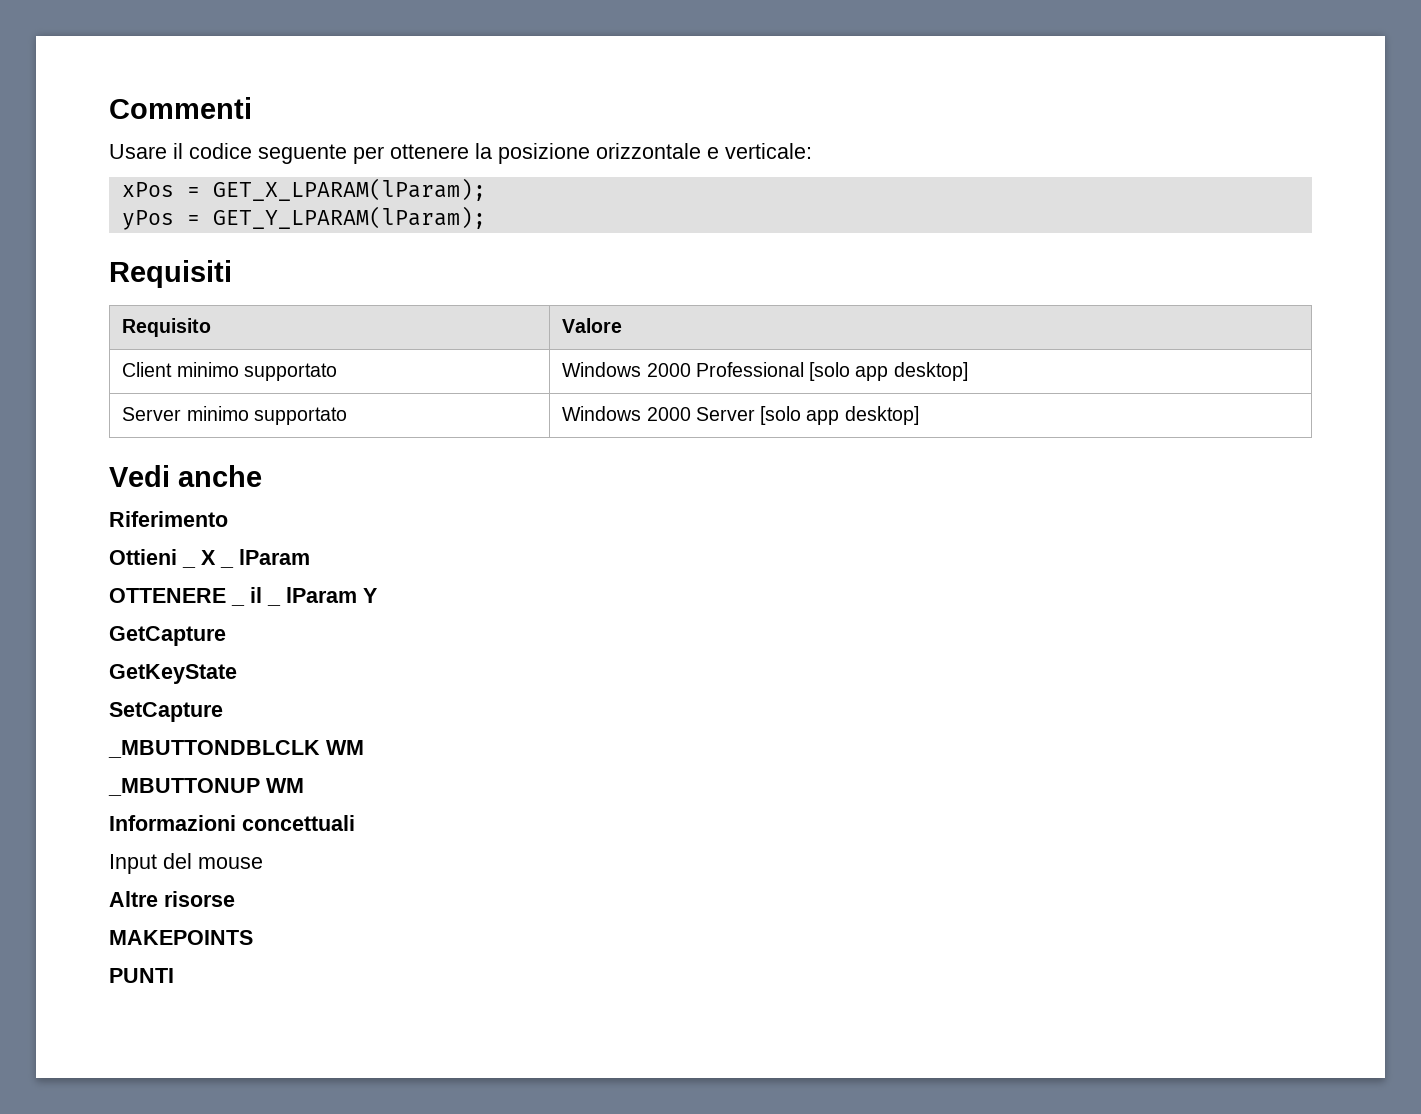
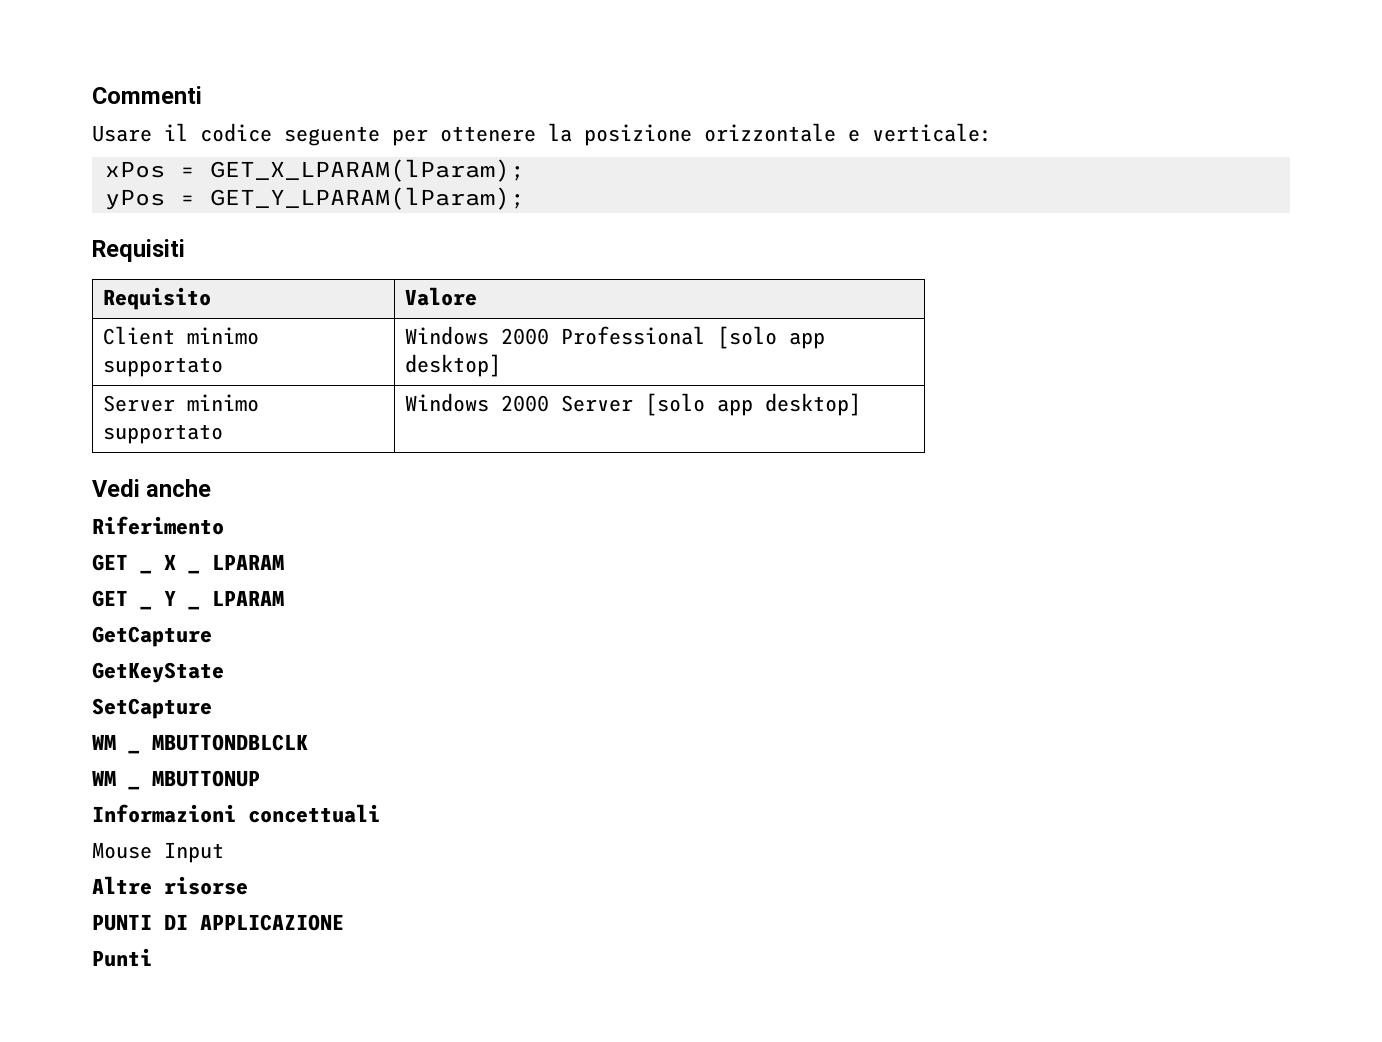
[109,549,177,565] Ottieni -> [92,554,128,571] GET
[239,549,310,565] [109,588,226,603] [231,603,245,606] [250,587,262,603] [267,603,281,606] [286,587,377,603] lParam // OTTENERE _ il _ lParam Y -> [212,554,284,570] [92,590,152,610] [164,590,176,606] [188,606,200,610] [212,590,284,606] LPARAM // GET _ Y _ LPARAM
[108,740,364,758] [108,778,304,796] _MBUTTONDBLCLK WM // _MBUTTONUP WM -> [92,734,116,750] [128,734,308,754] [92,770,116,786] [128,770,260,790] WM _ MBUTTONDBLCLK // WM _ MBUTTONUP
(355, 823) none -> [92,842,152,859] Mouse
[163,853,263,869] del mouse -> (224, 852) none
[109,930,253,945] [109,968,174,983] MAKEPOINTS // PUNTI -> [92,914,344,931] [92,948,152,967] PUNTI DI APPLICAZIONE // Punti

